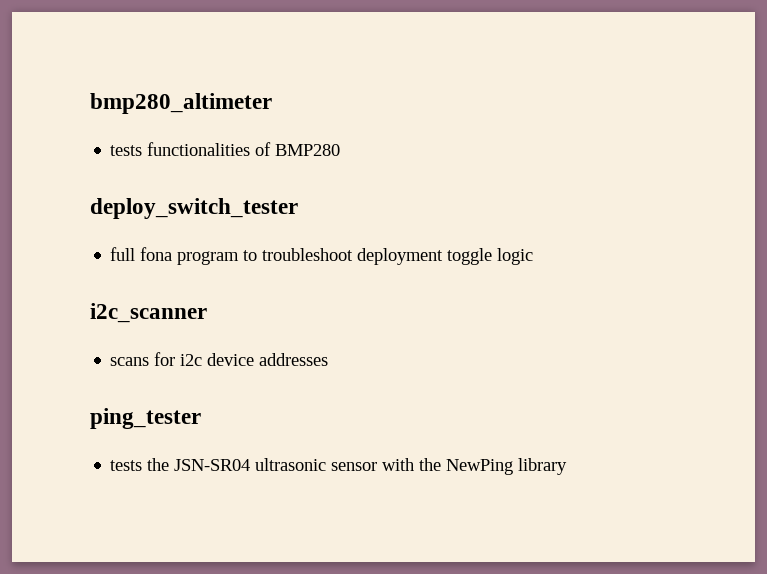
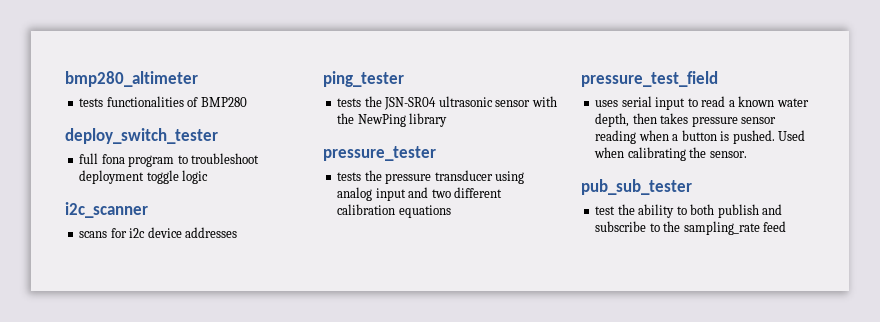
(568, 466) none -> [323,146,436,161] [337,170,525,184] [337,187,503,201] [337,204,451,218] [581,71,718,87] [595,96,809,110] [595,113,777,127] [595,130,806,144] [594,147,747,161] [581,179,692,195] [595,204,783,218] [595,221,787,235] // pressure_tester // tests the pressure transducer using analog input and two different calibration equations // pressure_test_field // uses serial input to read a known water depth, then takes pressure sensor reading when a button is pushed. Used when calibrating the sensor. // pub_sub_tester // test the ability to both publish and subscribe to the sampling_rate feed

